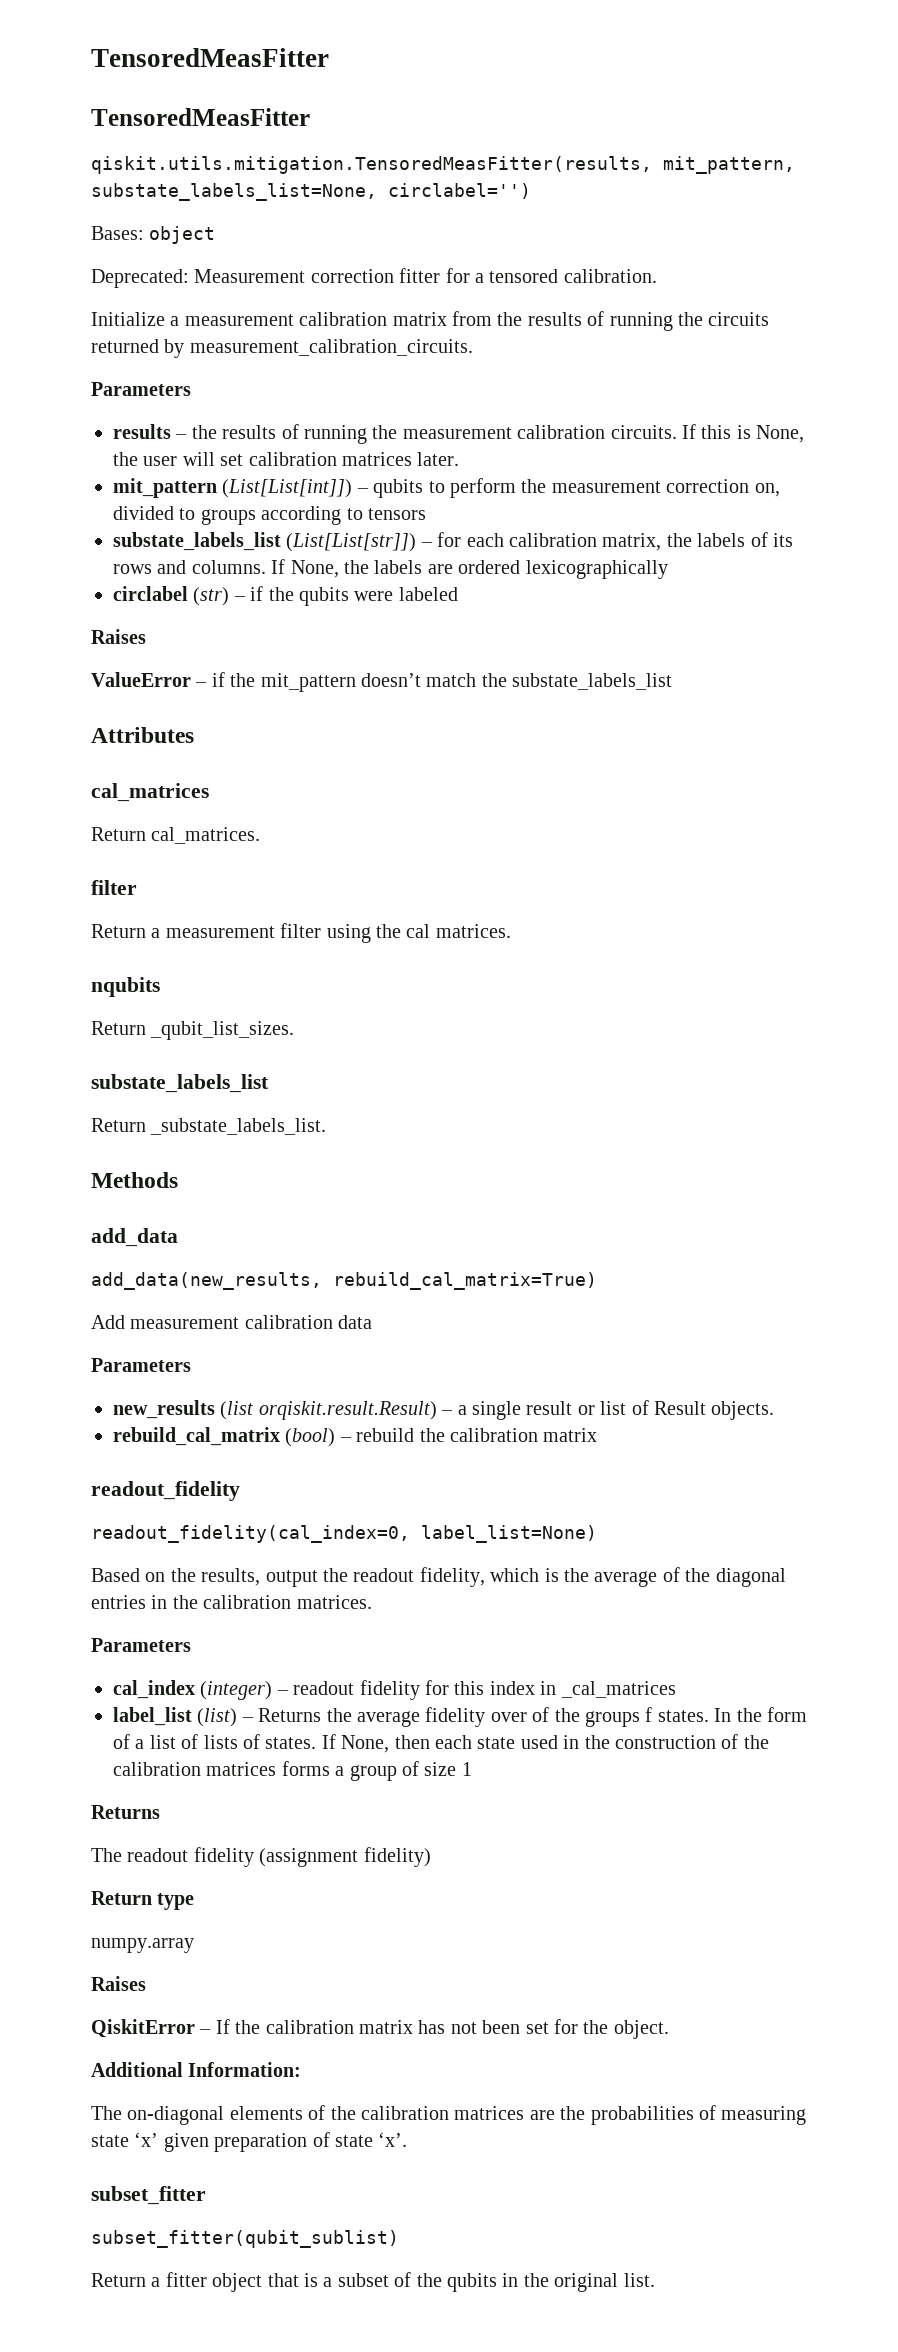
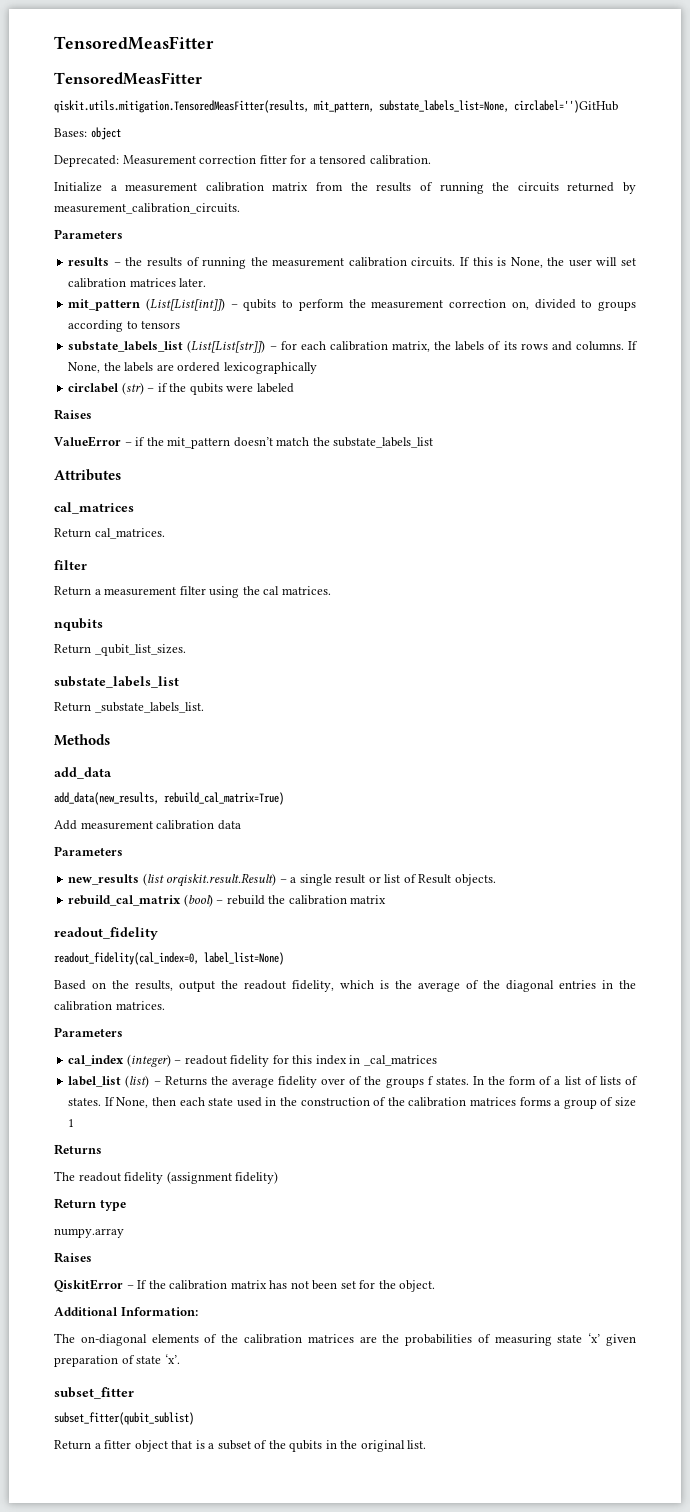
[388,183,531,199] circlabel='') -> [514,100,618,113] circlabel='')GitHub

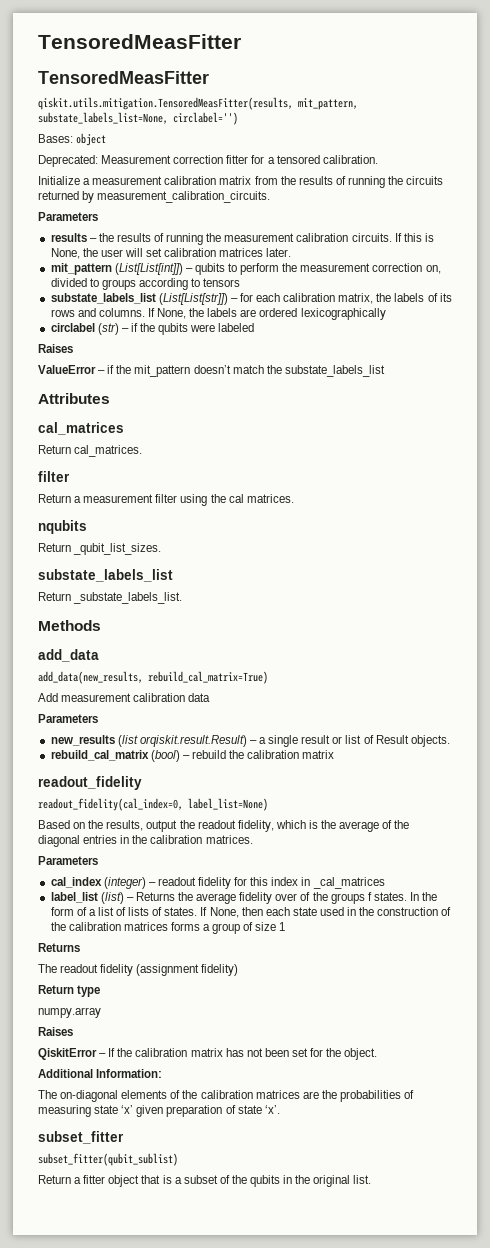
[514,100,618,113] circlabel='')GitHub -> [173,112,238,125] circlabel='')

